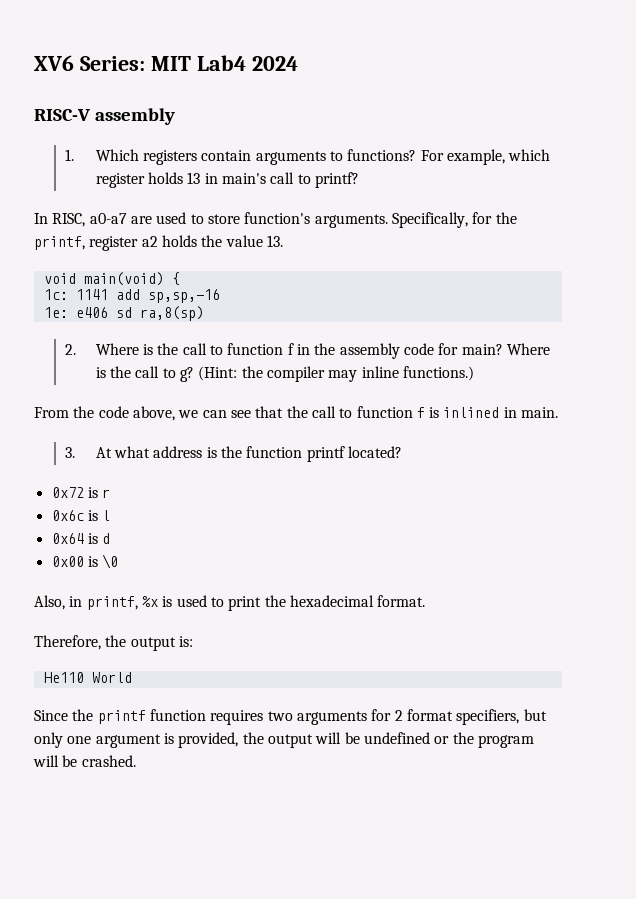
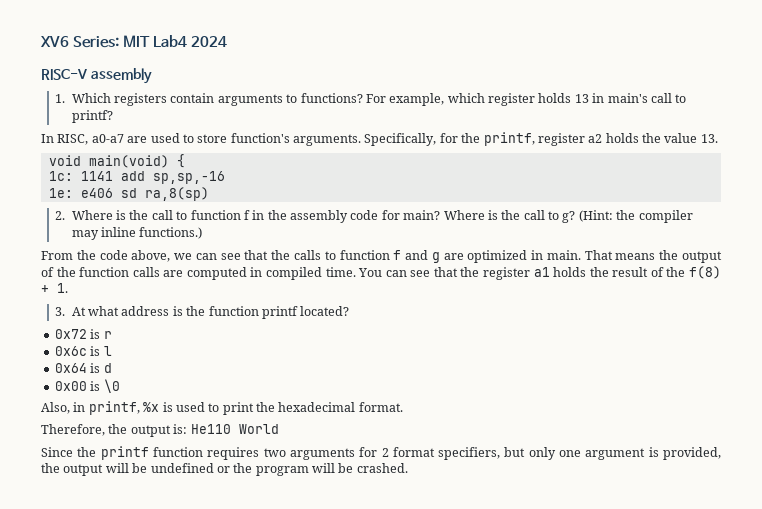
[311,406,559,418] call to function f is inlined in main. -> [293,250,722,263] [41,266,721,280] [41,283,68,293] calls to function f and g are optimized in main. That means the output of the function calls are computed in compiled time. You can see that the register a1 holds the result of the f(8) + 1.
(193, 641) // -> (188, 429) none

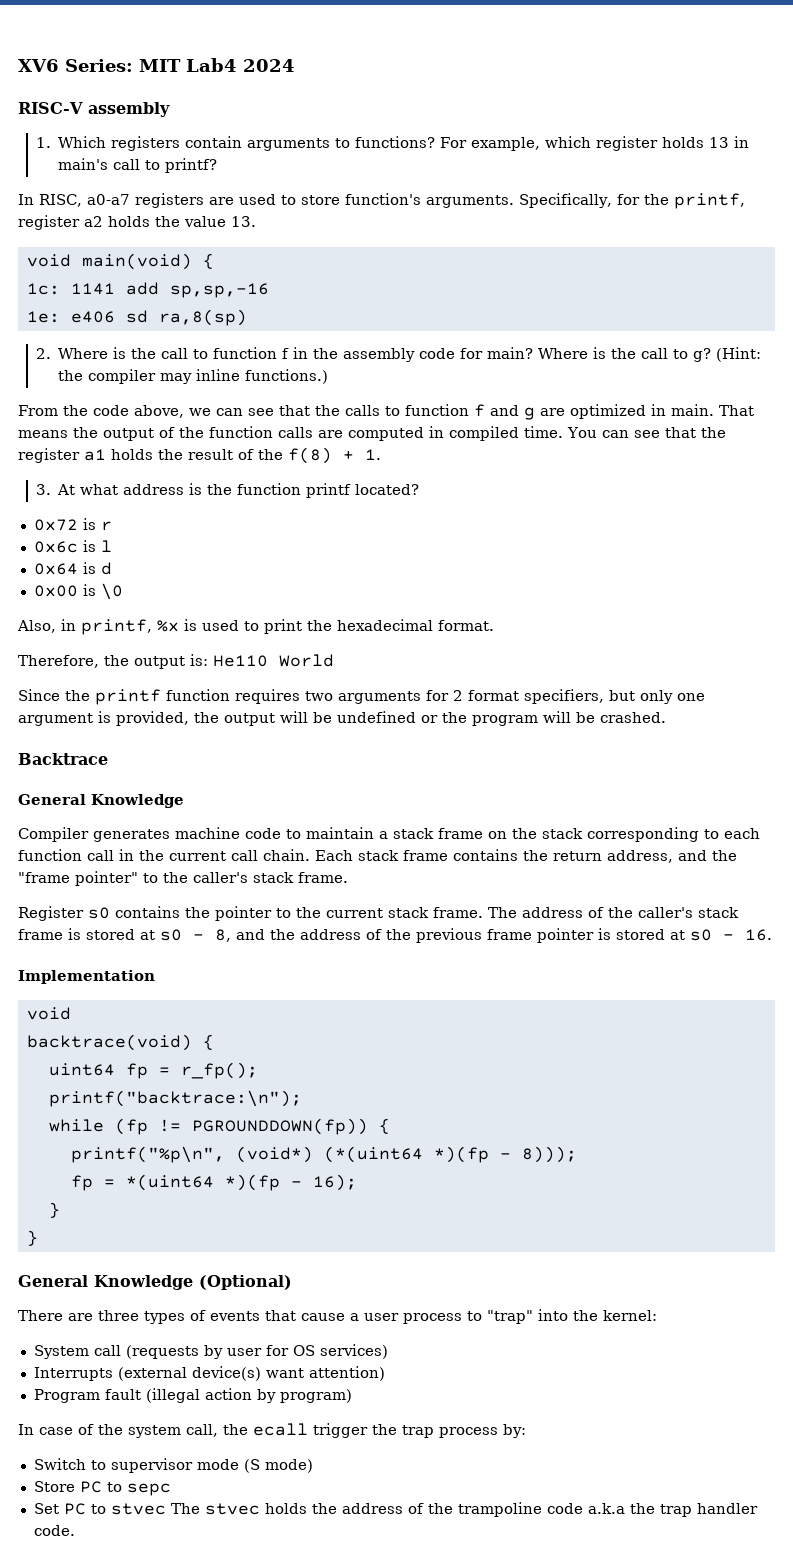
(124, 138) none -> [135,193,204,208] registers
(408, 468) none -> [18,753,108,765] [18,794,184,808] [18,827,760,842] [18,849,737,863] [18,871,348,886] [18,906,739,921] [18,928,772,943] [18,970,155,984] [26,1007,71,1020] [26,1034,214,1051] [48,1062,258,1079] [48,1090,302,1107] [48,1118,390,1135] [70,1146,577,1163] [70,1174,357,1191] [48,1202,60,1218] [26,1230,38,1246] [18,1275,292,1290] [18,1309,657,1324] [33,1344,388,1359] [33,1366,385,1381] [33,1388,352,1403] [18,1423,526,1438] [33,1458,313,1473] [33,1481,171,1496] [33,1502,758,1517] [33,1525,75,1536] // Backtrace // General Knowledge // Compiler generates machine code to maintain a stack frame on the stack corresponding to each function call in the current call chain. Each stack frame contains the return address, and the "frame pointer" to the caller's stack frame. // Register s0 contains the pointer to the current stack frame. The address of the caller's stack frame is stored at s0 - 8, and the address of the previous frame pointer is stored at s0 - 16. // Implementation // void // backtrace(void) { // uint64 fp = r_fp(); // printf("backtrace:\n"); // while (fp != PGROUNDDOWN(fp)) { // printf("%p\n", (void*) (*(uint64 *)(fp - 8))); // fp = *(uint64 *)(fp - 16); // } // } // General Knowledge (Optional) // There are three types of events that cause a user process to "trap" into the kernel: // System call (requests by user for OS services) // Interrupts (external device(s) want attention) // Program fault (illegal action by program) // In case of the system call, the ecall trigger the trap process by: // Switch to supervisor mode (S mode) // Store PC to sepc // Set PC to stvec The stvec holds the address of the trampoline code a.k.a the trap handler code.

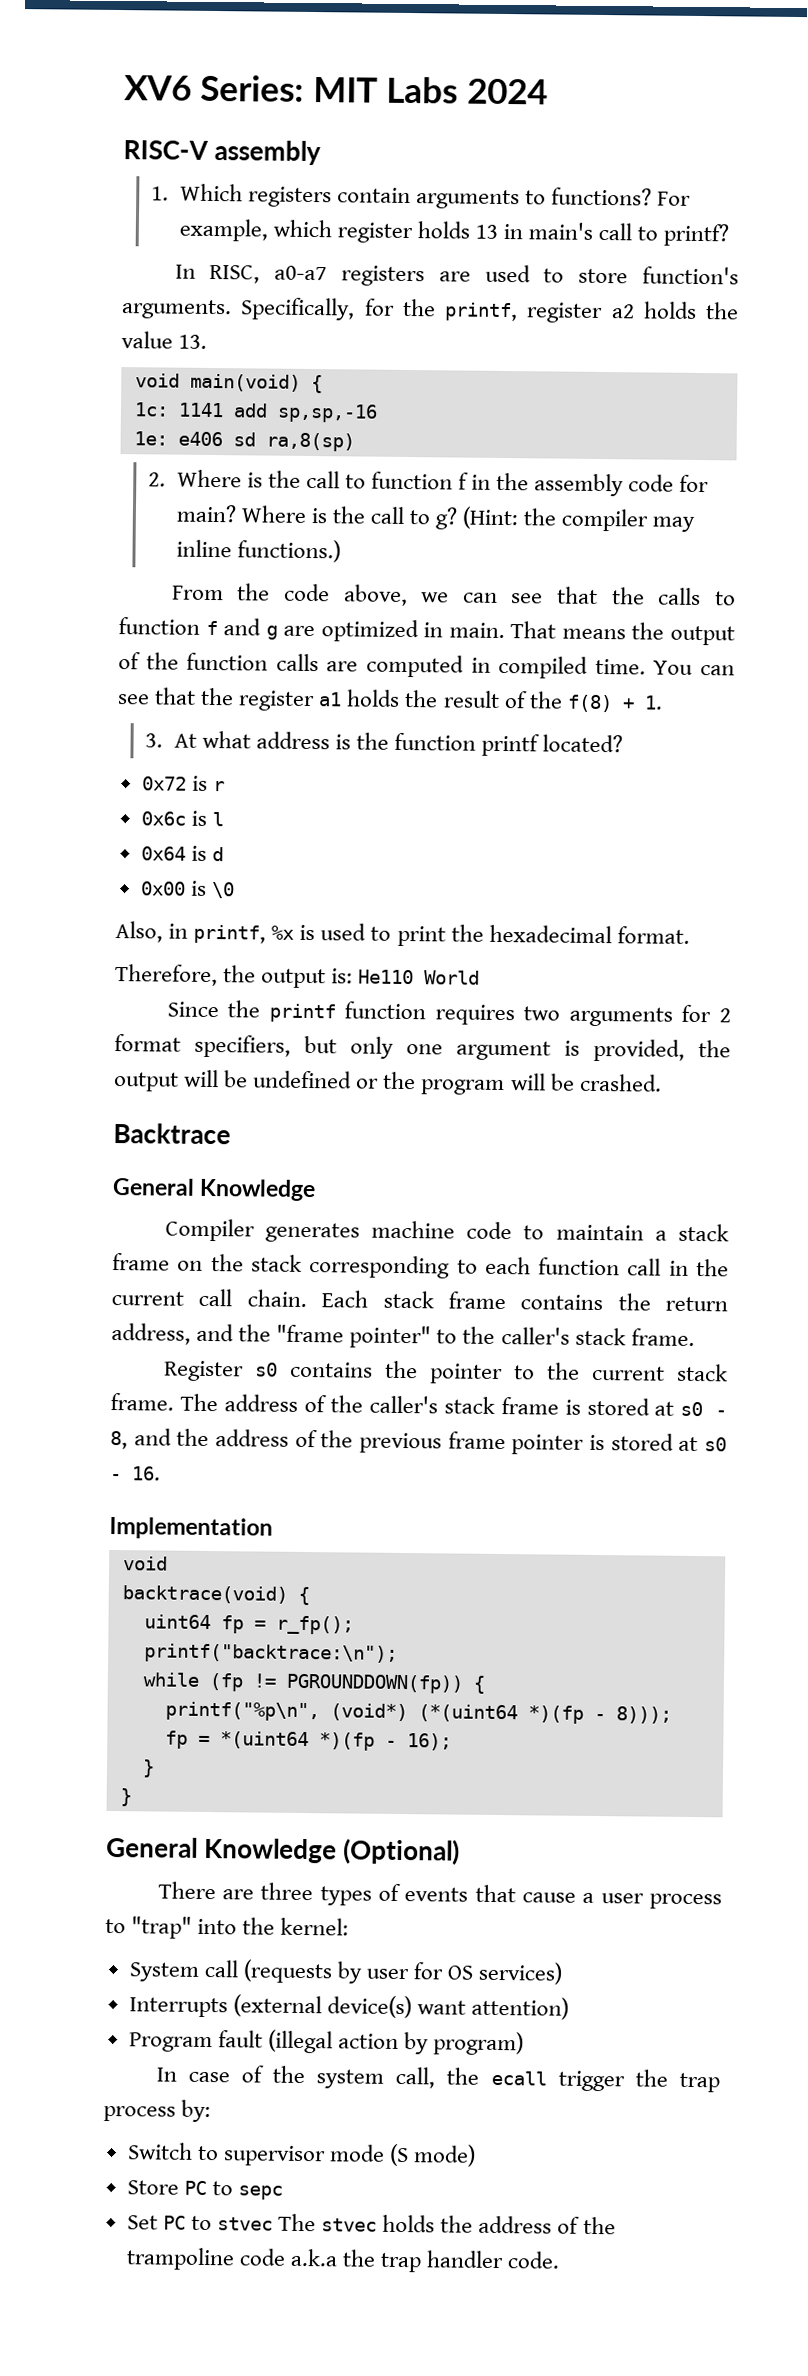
[186,58,237,72] Lab4 -> [386,76,459,104] Labs

